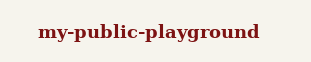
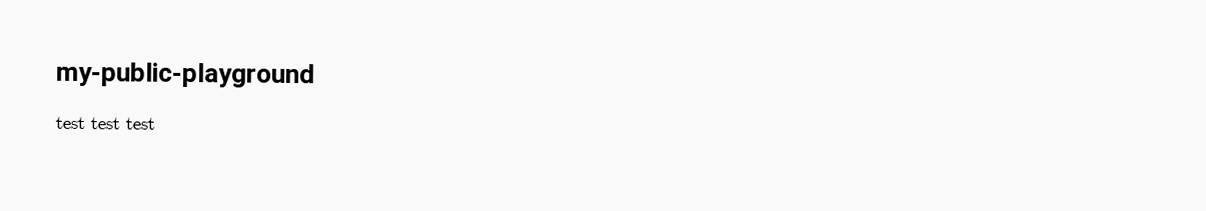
(260, 33) none -> [55,116,155,130] // test test test

